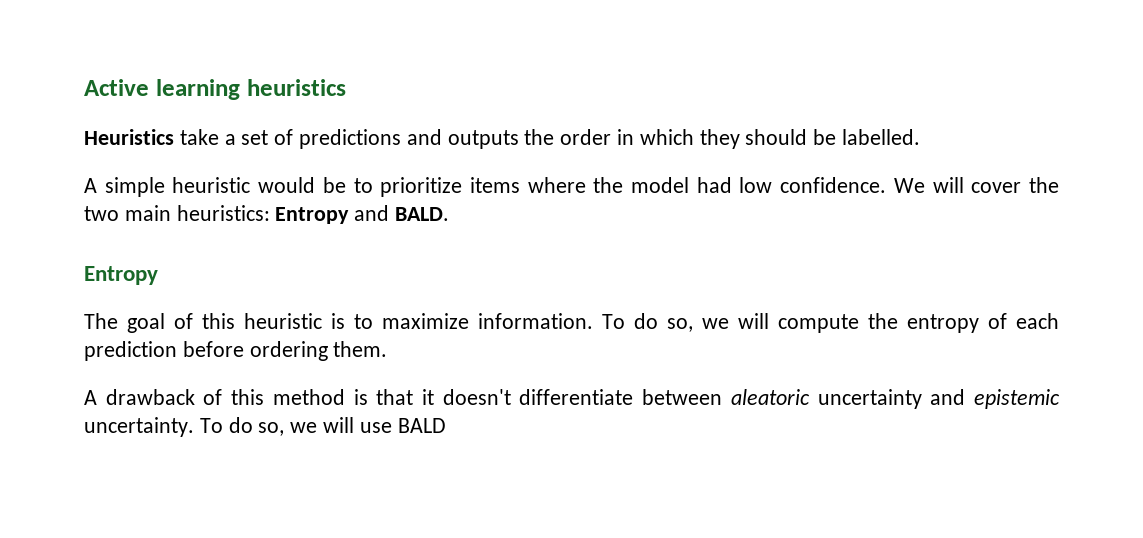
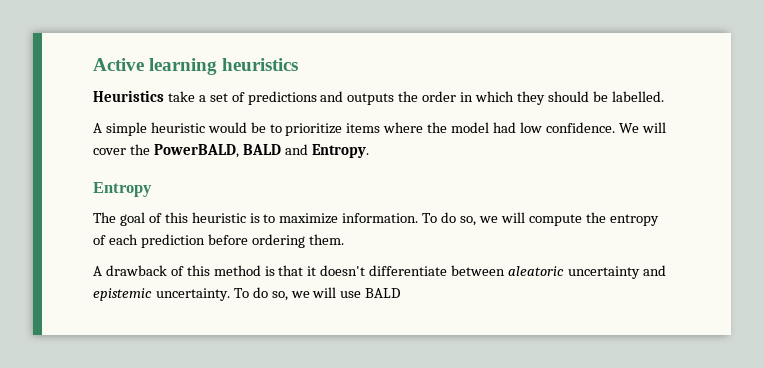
[84,205,450,224] two main heuristics: Entropy and BALD. -> [153,144,369,158] PowerBALD, BALD and Entropy.

